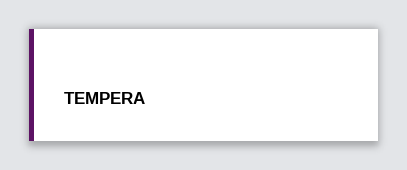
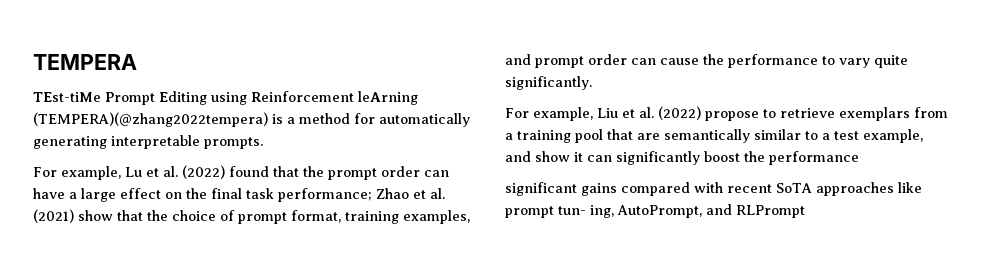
(145, 98) none -> [33,91,418,105] [33,112,470,127] [33,135,263,149] [33,165,449,180] [33,188,445,202] [33,209,470,224] [505,54,908,68] [505,76,592,90] [505,106,948,121] [505,129,923,143] [505,151,859,165] [505,182,922,196] [505,204,805,218] // TEst-tiMe Prompt Editing using Reinforcement leArning (TEMPERA)(@zhang2022tempera) is a method for automatically generating interpretable prompts. // For example, Lu et al. (2022) found that the prompt order can have a large effect on the final task performance; Zhao et al. (2021) show that the choice of prompt format, training examples, and prompt order can cause the performance to vary quite significantly. // For example, Liu et al. (2022) propose to retrieve exemplars from a training pool that are semantically similar to a test example, and show it can significantly boost the performance // significant gains compared with recent SoTA approaches like prompt tun- ing, AutoPrompt, and RLPrompt

